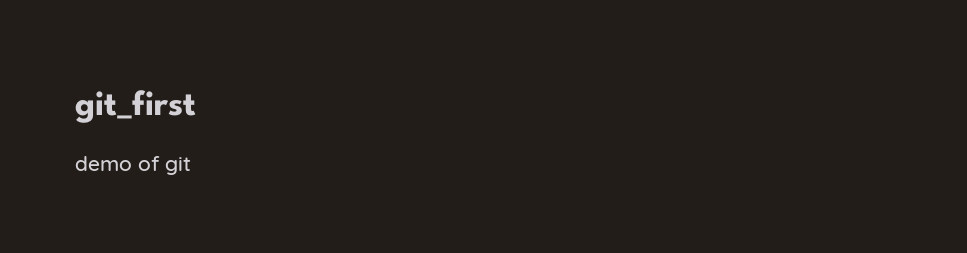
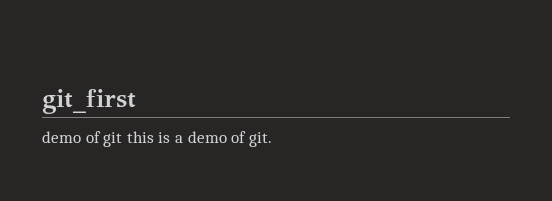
(191, 166) none -> [126,131,272,147] this is a demo of git.

